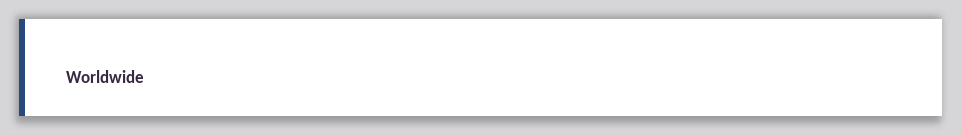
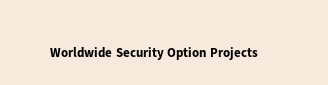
(144, 76) none -> [115,47,258,60] Security Option Projects

